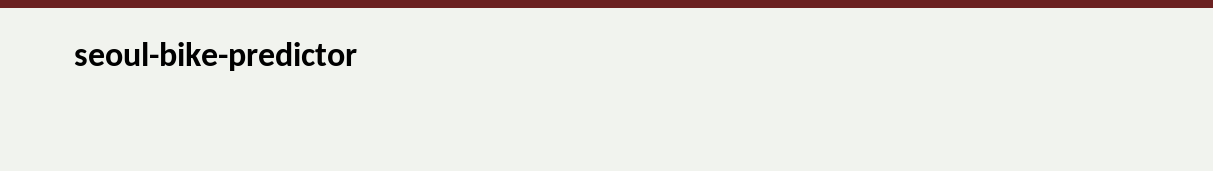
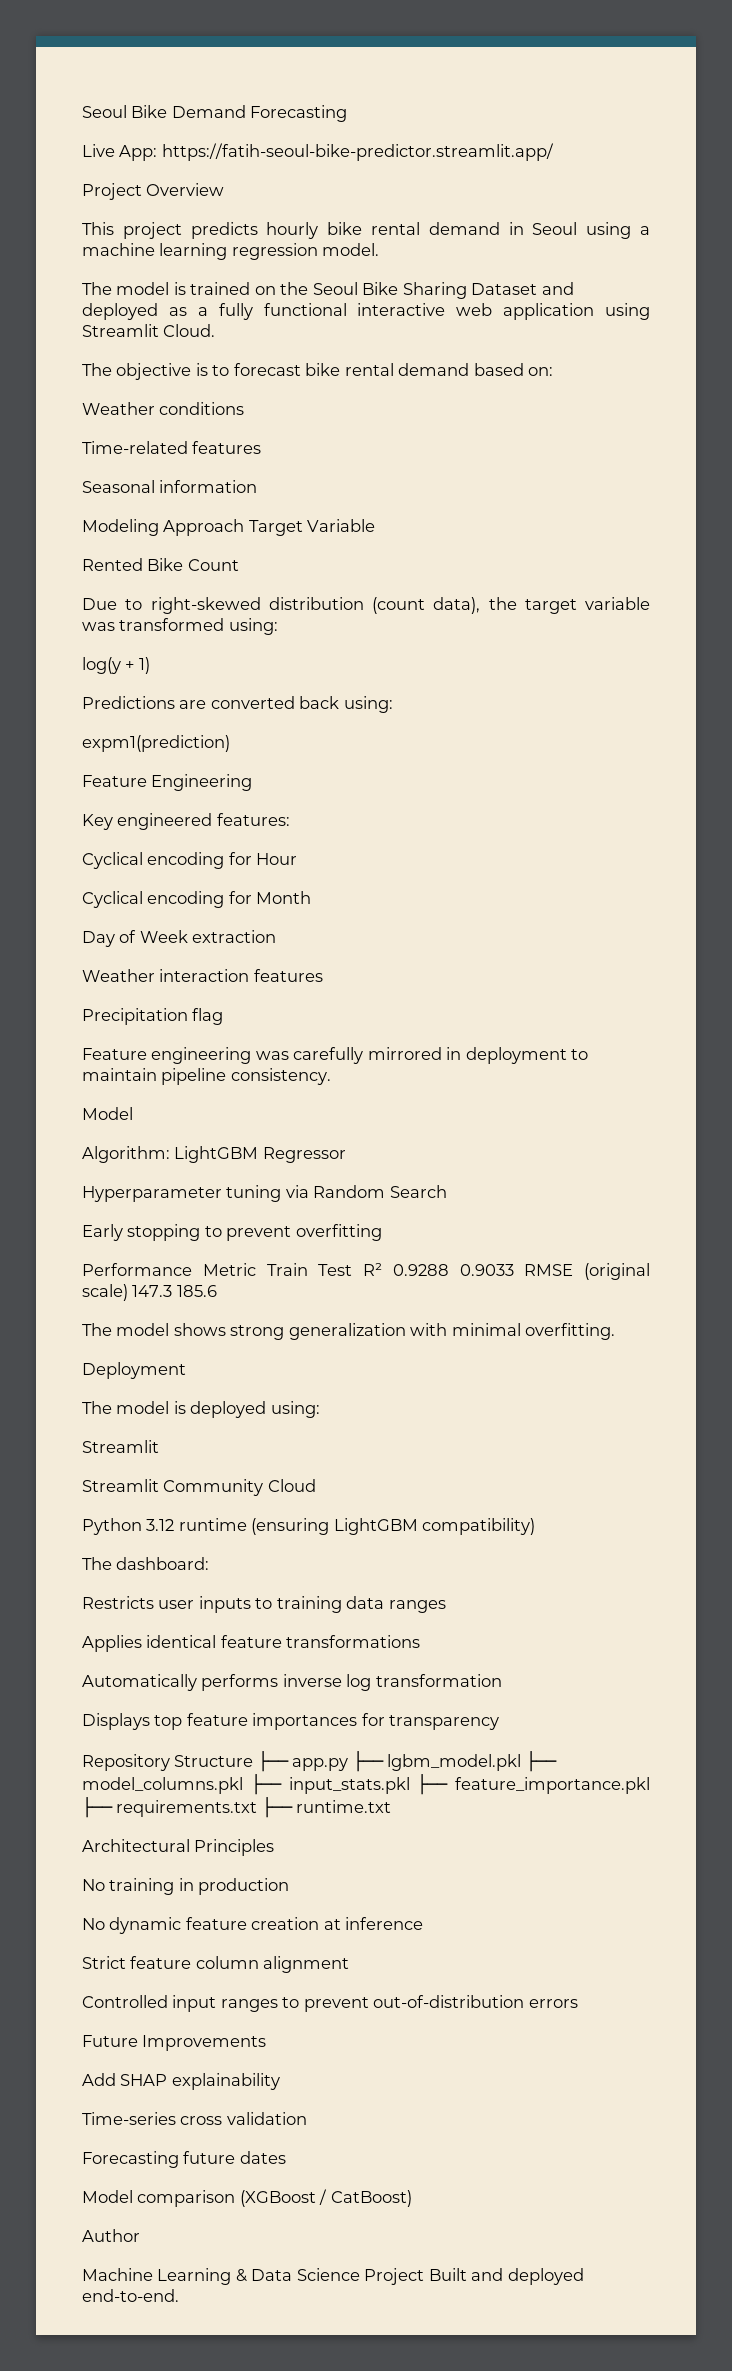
[74,42,357,71] seoul-bike-predictor -> [82,105,348,122] [82,143,554,161] [82,183,225,200] [82,222,650,239] [82,243,380,260] [82,282,574,299] [82,303,650,320] [82,324,216,337] [82,363,554,380] [82,402,245,415] [82,441,262,454] [82,480,258,493] [82,519,376,536] [82,558,239,571] [82,597,650,614] [82,618,278,635] [82,657,150,674] [82,696,393,713] [82,735,230,752] [82,774,253,791] [82,813,290,830] [82,852,298,869] [82,891,312,908] [82,930,277,947] [82,969,323,982] [82,1008,224,1025] [82,1047,589,1064] [82,1068,331,1085] [82,1107,133,1120] [82,1146,346,1163] [82,1185,447,1202] [82,1224,382,1241] [82,1263,650,1280] [82,1284,217,1301] [82,1323,616,1340] [82,1362,186,1379] [82,1401,320,1418] [82,1440,159,1453] [82,1479,316,1496] [82,1518,536,1535] [82,1557,210,1570] [82,1596,446,1613] [82,1635,421,1652] [82,1674,502,1691] [82,1713,500,1730] [82,1751,557,1772] [82,1774,650,1795] [82,1797,392,1818] [82,1839,275,1856] [82,1878,290,1895] [82,1917,424,1934] [82,1956,350,1973] [82,1995,578,2012] [82,2035,267,2051] [82,2073,280,2090] [82,2112,307,2125] [82,2151,286,2168] [82,2189,412,2207] [82,2229,140,2242] [82,2268,584,2285] [82,2289,179,2302] Seoul Bike Demand Forecasting // Live App: https://fatih-seoul-bike-predictor.streamlit.app/ // Project Overview // This project predicts hourly bike rental demand in Seoul using a machine learning regression model. // The model is trained on the Seoul Bike Sharing Dataset and deployed as a fully functional interactive web application using Streamlit Cloud. // The objective is to forecast bike rental demand based on: // Weather conditions // Time-related features // Seasonal information // Modeling Approach Target Variable // Rented Bike Count // Due to right-skewed distribution (count data), the target variable was transformed using: // log(y + 1) // Predictions are converted back using: // expm1(prediction) // Feature Engineering // Key engineered features: // Cyclical encoding for Hour // Cyclical encoding for Month // Day of Week extraction // Weather interaction features // Precipitation flag // Feature engineering was carefully mirrored in deployment to maintain pipeline consistency. // Model // Algorithm: LightGBM Regressor // Hyperparameter tuning via Random Search // Early stopping to prevent overfitting // Performance Metric Train Test R² 0.9288 0.9033 RMSE (original scale) 147.3 185.6 // The model shows strong generalization with minimal overfitting. // Deployment // The model is deployed using: // Streamlit // Streamlit Community Cloud // Python 3.12 runtime (ensuring LightGBM compatibility) // The dashboard: // Restricts user inputs to training data ranges // Applies identical feature transformations // Automatically performs inverse log transformation // Displays top feature importances for transparency // Repository Structure ├── app.py ├── lgbm_model.pkl ├── model_columns.pkl ├── input_stats.pkl ├── feature_importance.pkl ├── requirements.txt ├── runtime.txt // Architectural Principles // No training in production // No dynamic feature creation at inference // Strict feature column alignment // Controlled input ranges to prevent out-of-distribution errors // Future Improvements // Add SHAP explainability // Time-series cross validation // Forecasting future dates // Model comparison (XGBoost / CatBoost) // Author // Machine Learning & Data Science Project Built and deployed end-to-end.

